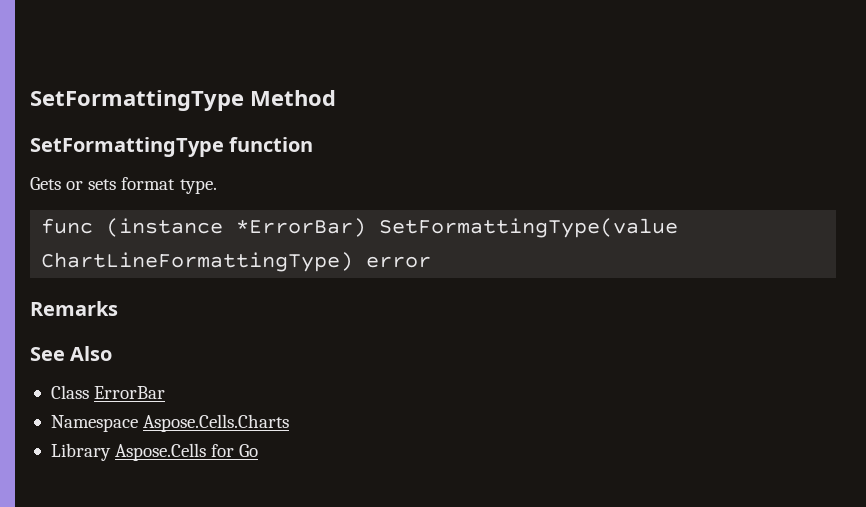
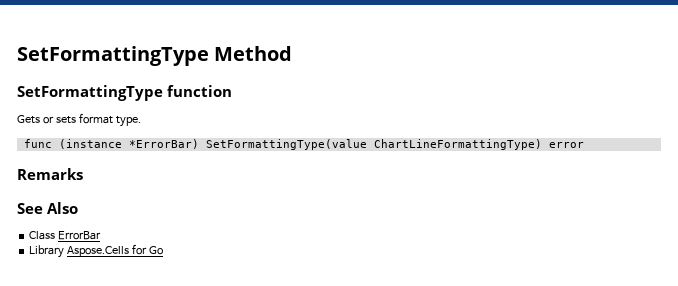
[50,414,290,432] // Namespace Aspose.Cells.Charts -> (102, 235) none

